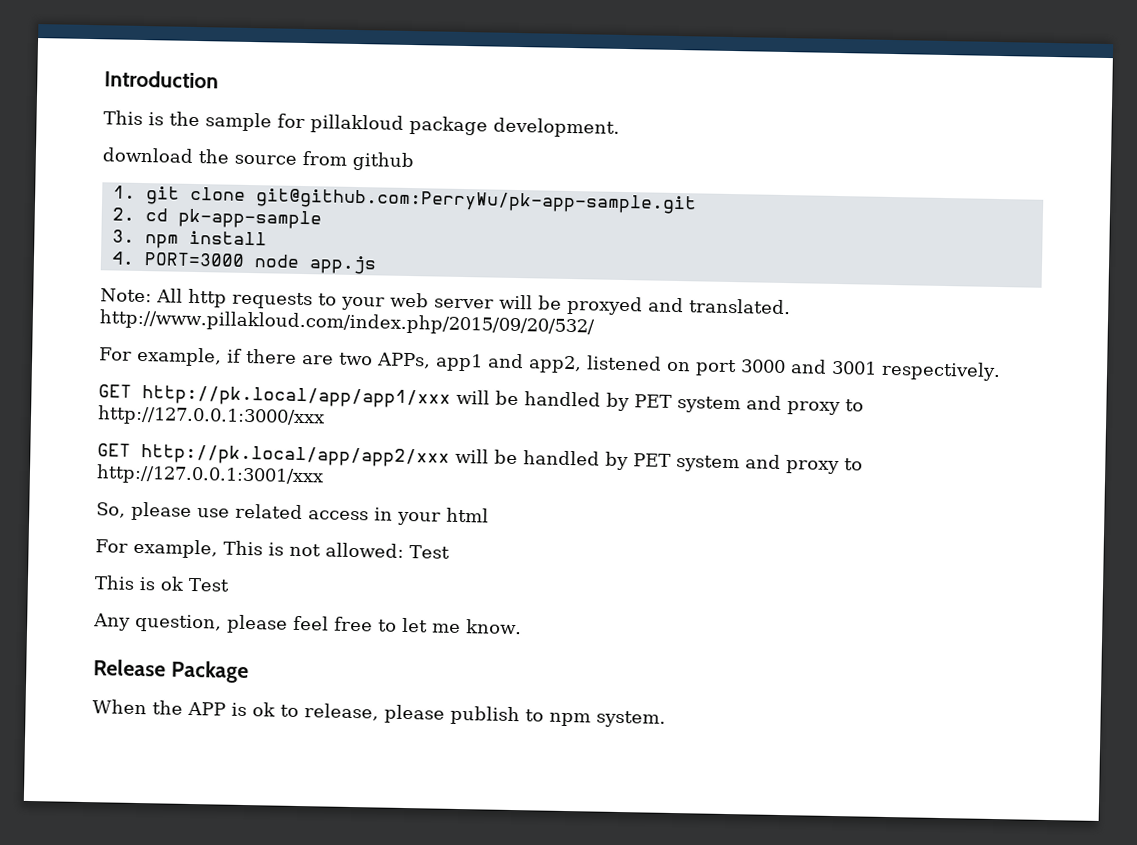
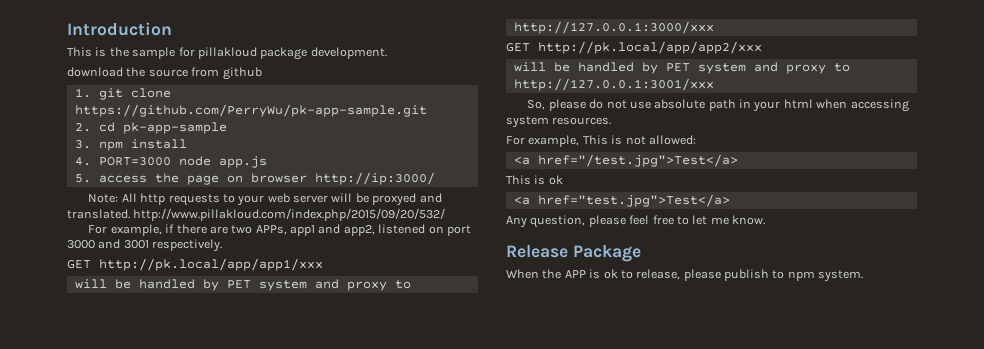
[254,188,697,215] git@github.com:PerryWu/pk-app-sample.git -> [74,104,427,117] https://github.com/PerryWu/pk-app-sample.git
(377, 265) none -> [74,172,435,185] // 5. access the page on browser http://ip:3000/
(451, 397) none -> (323, 264) //
(450, 456) none -> (762, 47) //
[197,503,369,521] use related access -> [589,99,736,111] do not use absolute path
(489, 515) none -> [816,99,909,112] [506,116,612,128] when accessing system resources.
[408,545,450,559] Test -> [513,154,738,167] // <a href="/test.jpg">Test</a>
[188,577,230,592] Test -> [513,194,730,207] // <a href="test.jpg">Test</a>

